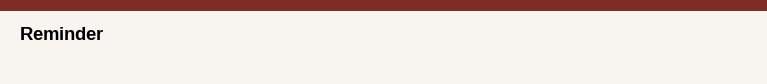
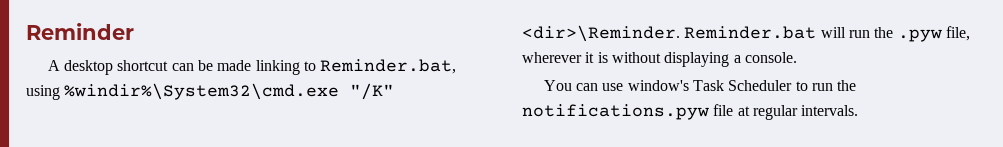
(103, 33) none -> [47,59,457,75] [26,83,395,100] [522,25,970,42] [522,52,797,67] [543,80,857,91] [522,104,859,120] // A desktop shortcut can be made linking to Reminder.bat, using %windir%\System32\cmd.exe "/K" <dir>\Reminder. Reminder.bat will run the .pyw file, wherever it is without displaying a console. // You can use window's Task Scheduler to run the notifications.pyw file at regular intervals.

